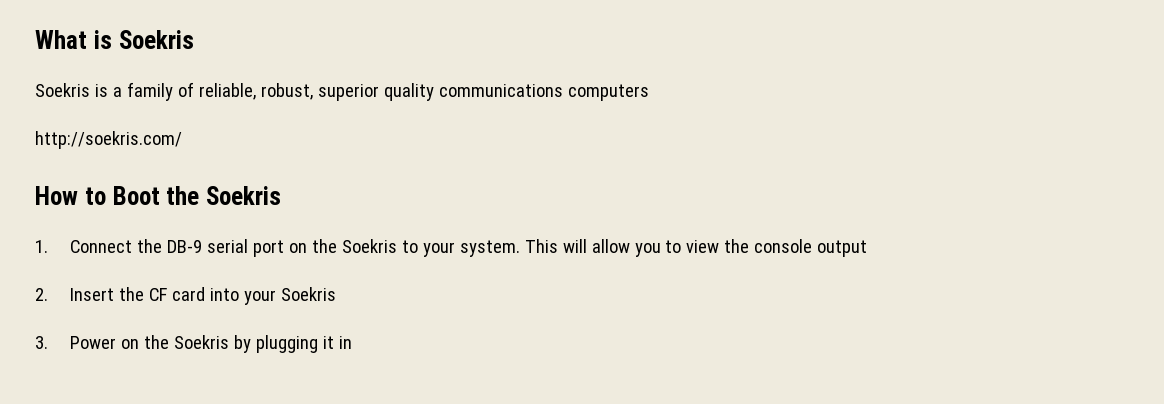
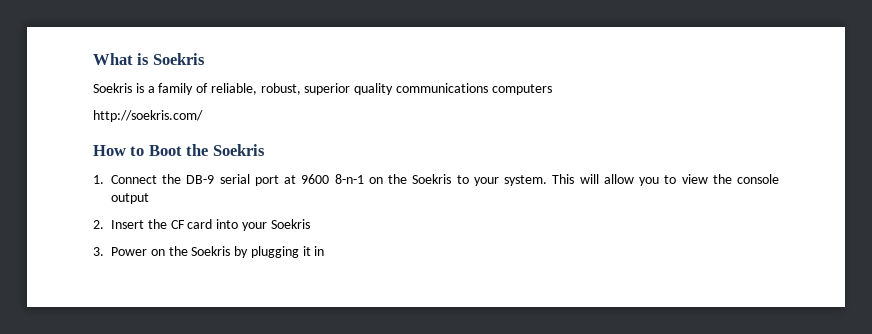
(284, 248) none -> [284,174,364,184] at 9600 8-n-1

